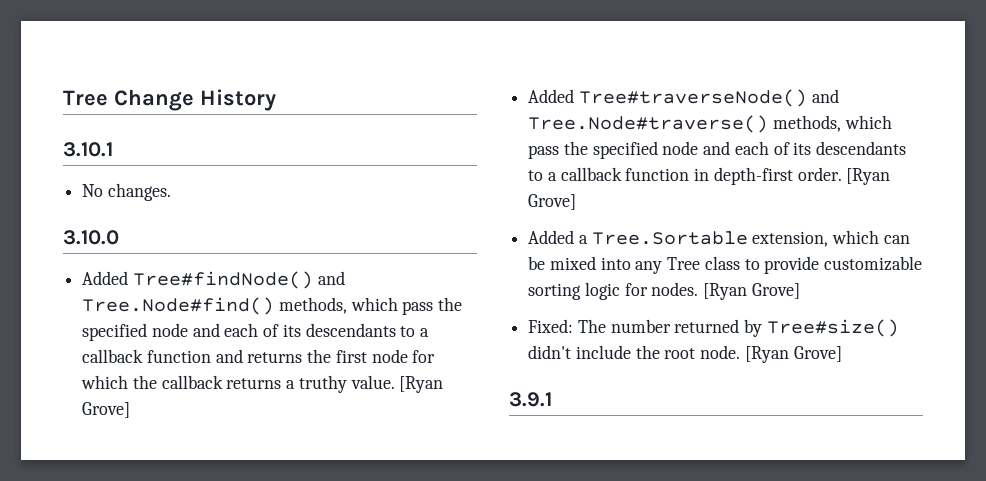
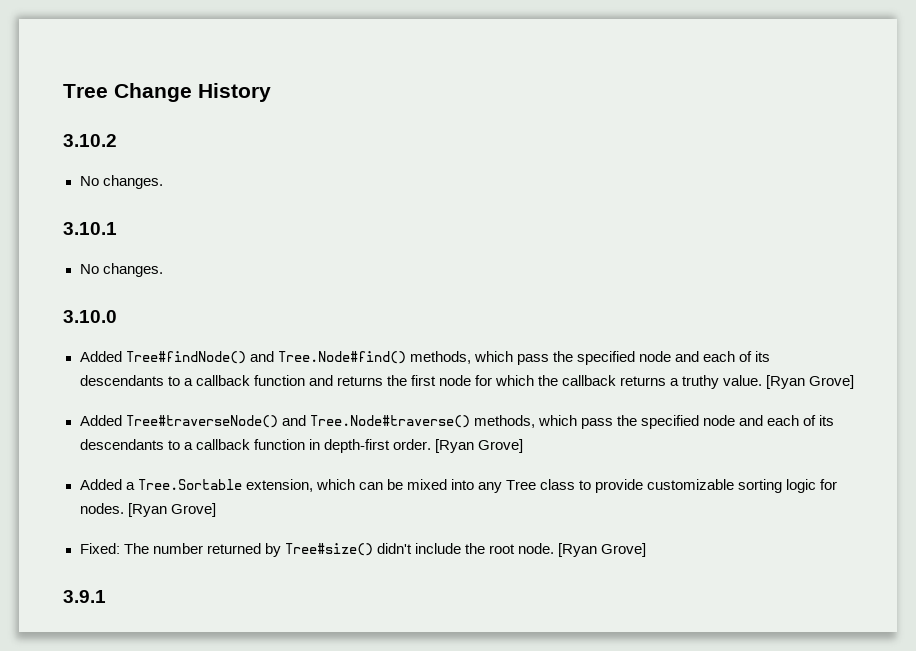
(276, 100) none -> [63,134,117,147] [79,175,163,189] // 3.10.2 // No changes.

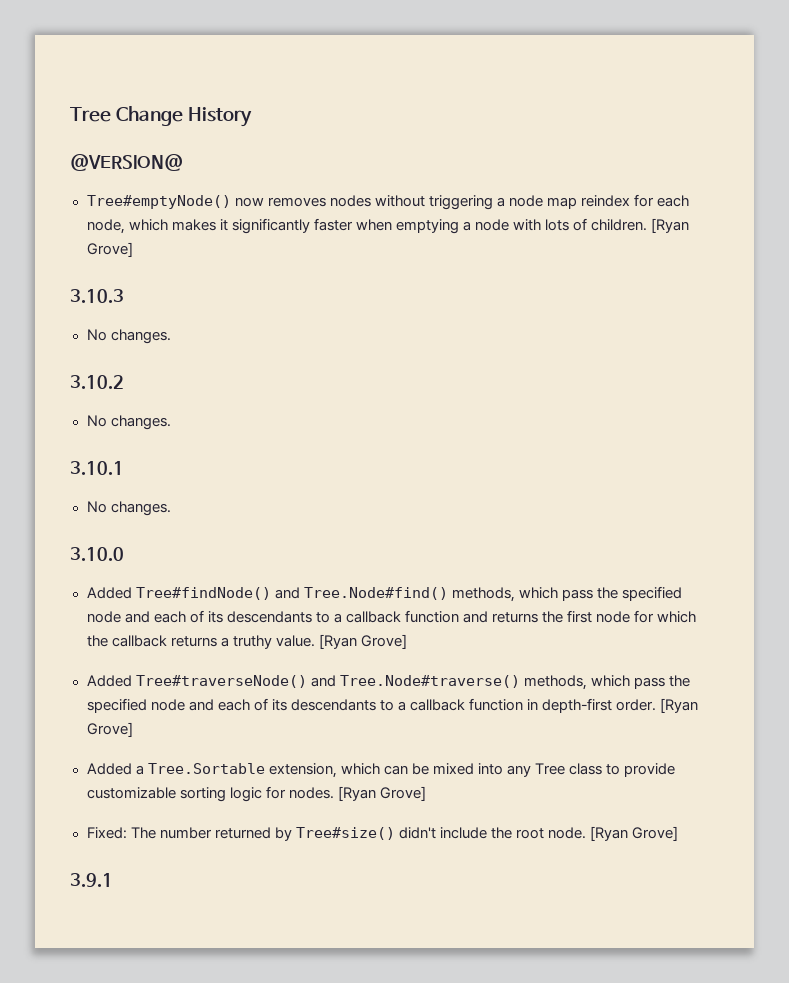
(271, 92) none -> [70,154,183,171] [86,194,690,210] [86,218,690,234] [86,242,133,257] [70,289,124,303] [86,329,171,344] // @VERSION@ // Tree#emptyNode() now removes nodes without triggering a node map reindex for each node, which makes it significantly faster when emptying a node with lots of children. [Ryan Grove] // 3.10.3 // No changes.

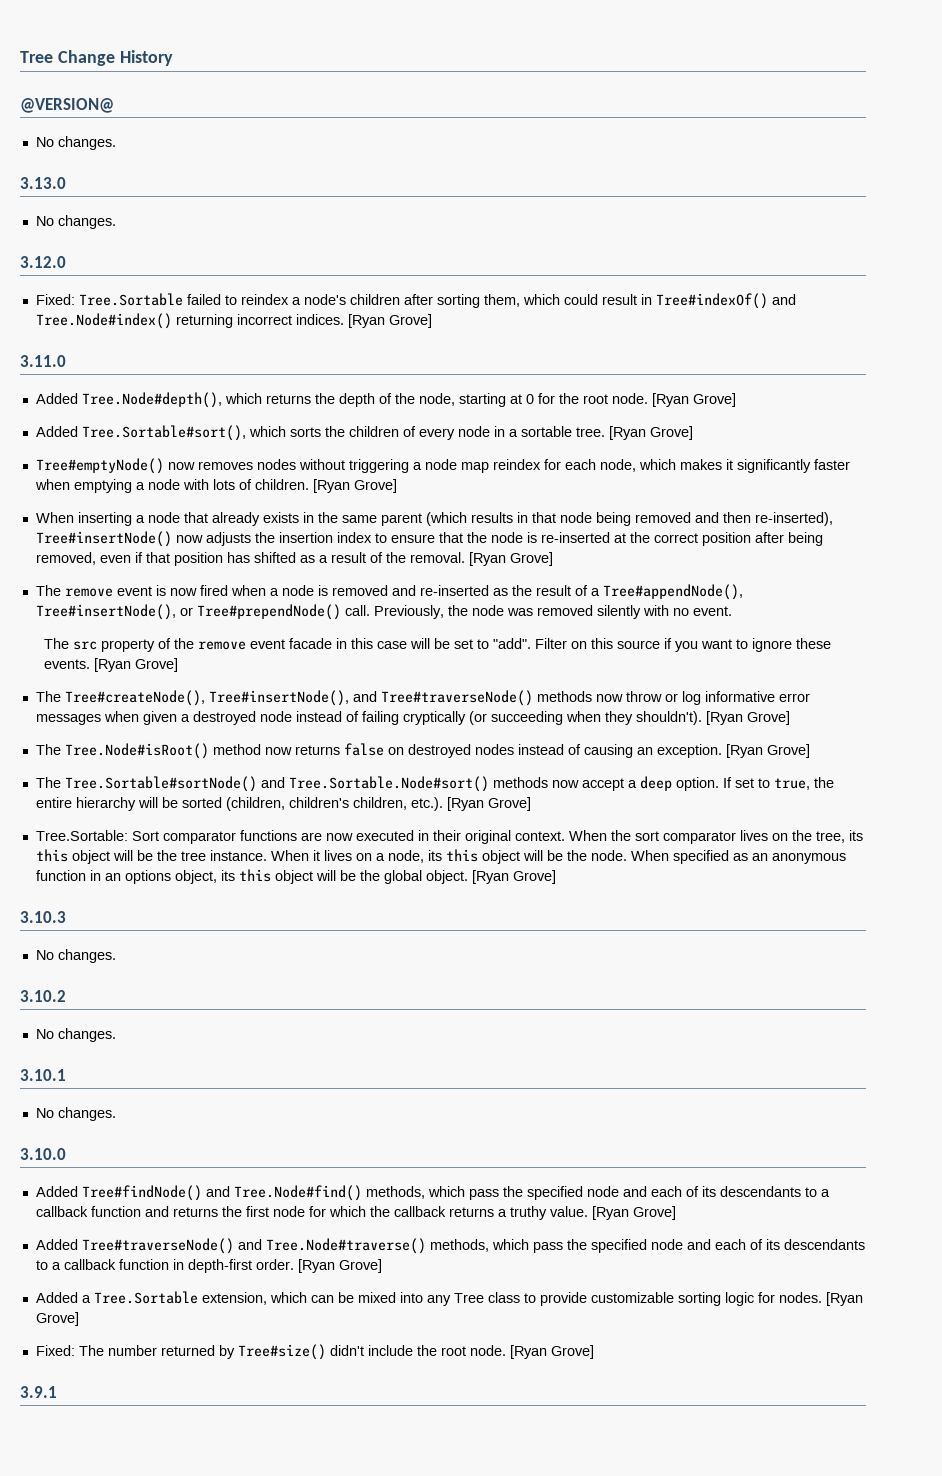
(183, 162) none -> [35,136,116,150] [20,177,66,189] [35,215,116,229] [20,256,66,268] [35,293,796,309] [35,313,432,329] [20,355,66,367] [35,392,736,408] [35,425,693,441] // No changes. // 3.13.0 // No changes. // 3.12.0 // Fixed: Tree.Sortable failed to reindex a node's children after sorting them, which could result in Tree#indexOf() and Tree.Node#index() returning incorrect indices. [Ryan Grove] // 3.11.0 // Added Tree.Node#depth(), which returns the depth of the node, starting at 0 for the root node. [Ryan Grove] // Added Tree.Sortable#sort(), which sorts the children of every node in a sortable tree. [Ryan Grove]
(133, 249) none -> [35,512,833,526] [35,531,823,547] [35,552,553,566] [35,584,743,600] [35,604,732,620] [43,638,831,652] [43,658,178,672] [35,690,810,706] [35,711,790,725] [35,743,810,759] [35,776,834,792] [35,797,531,811] [35,830,863,844] [35,849,846,864] [35,869,556,884] // When inserting a node that already exists in the same parent (which results in that node being removed and then re-inserted), Tree#insertNode() now adjusts the insertion index to ensure that the node is re-inserted at the correct position after being removed, even if that position has shifted as a result of the removal. [Ryan Grove] // The remove event is now fired when a node is removed and re-inserted as the result of a Tree#appendNode(), Tree#insertNode(), or Tree#prependNode() call. Previously, the node was removed silently with no event. // The src property of the remove event facade in this case will be set to "add". Filter on this source if you want to ignore these events. [Ryan Grove] // The Tree#createNode(), Tree#insertNode(), and Tree#traverseNode() methods now throw or log informative error messages when given a destroyed node instead of failing cryptically (or succeeding when they shouldn't). [Ryan Grove] // The Tree.Node#isRoot() method now returns false on destroyed nodes instead of causing an exception. [Ryan Grove] // The Tree.Sortable#sortNode() and Tree.Sortable.Node#sort() methods now accept a deep option. If set to true, the entire hierarchy will be sorted (children, children's children, etc.). [Ryan Grove] // Tree.Sortable: Sort comparator functions are now executed in their original context. When the sort comparator lives on the tree, its this object will be the tree instance. When it lives on a node, its this object will be the node. When specified as an anonymous function in an options object, its this object will be the global object. [Ryan Grove]

